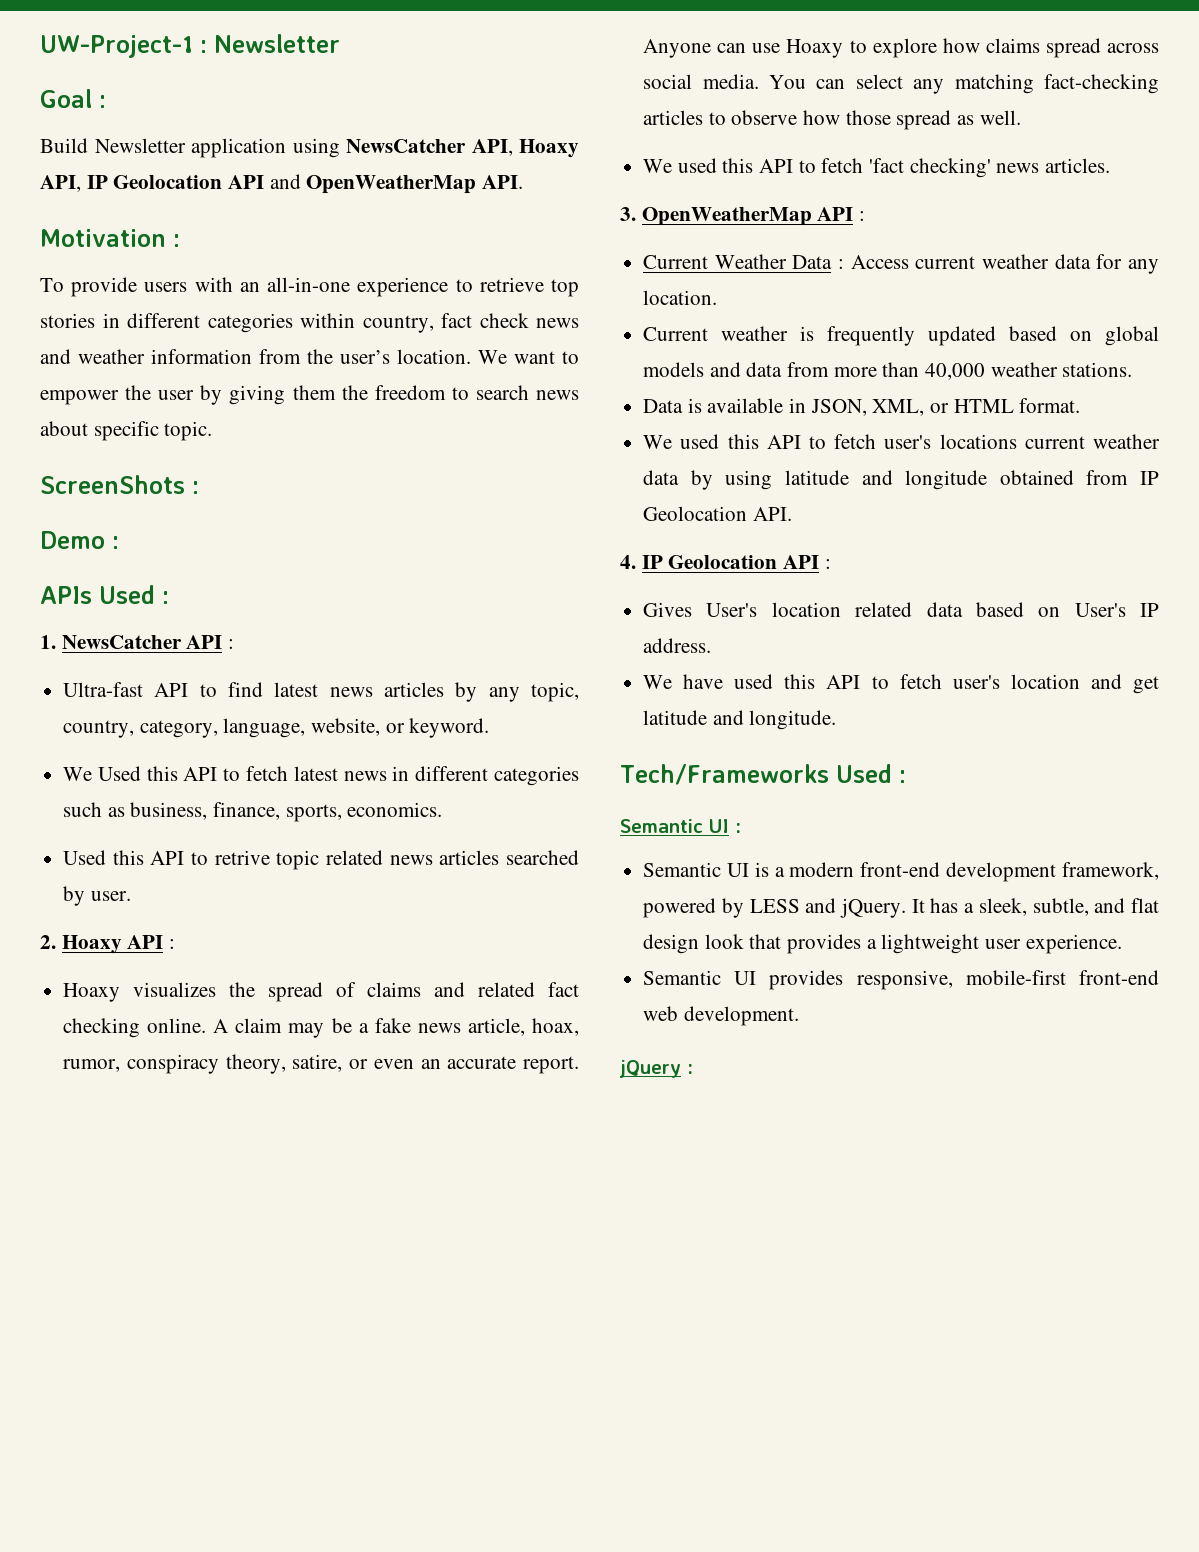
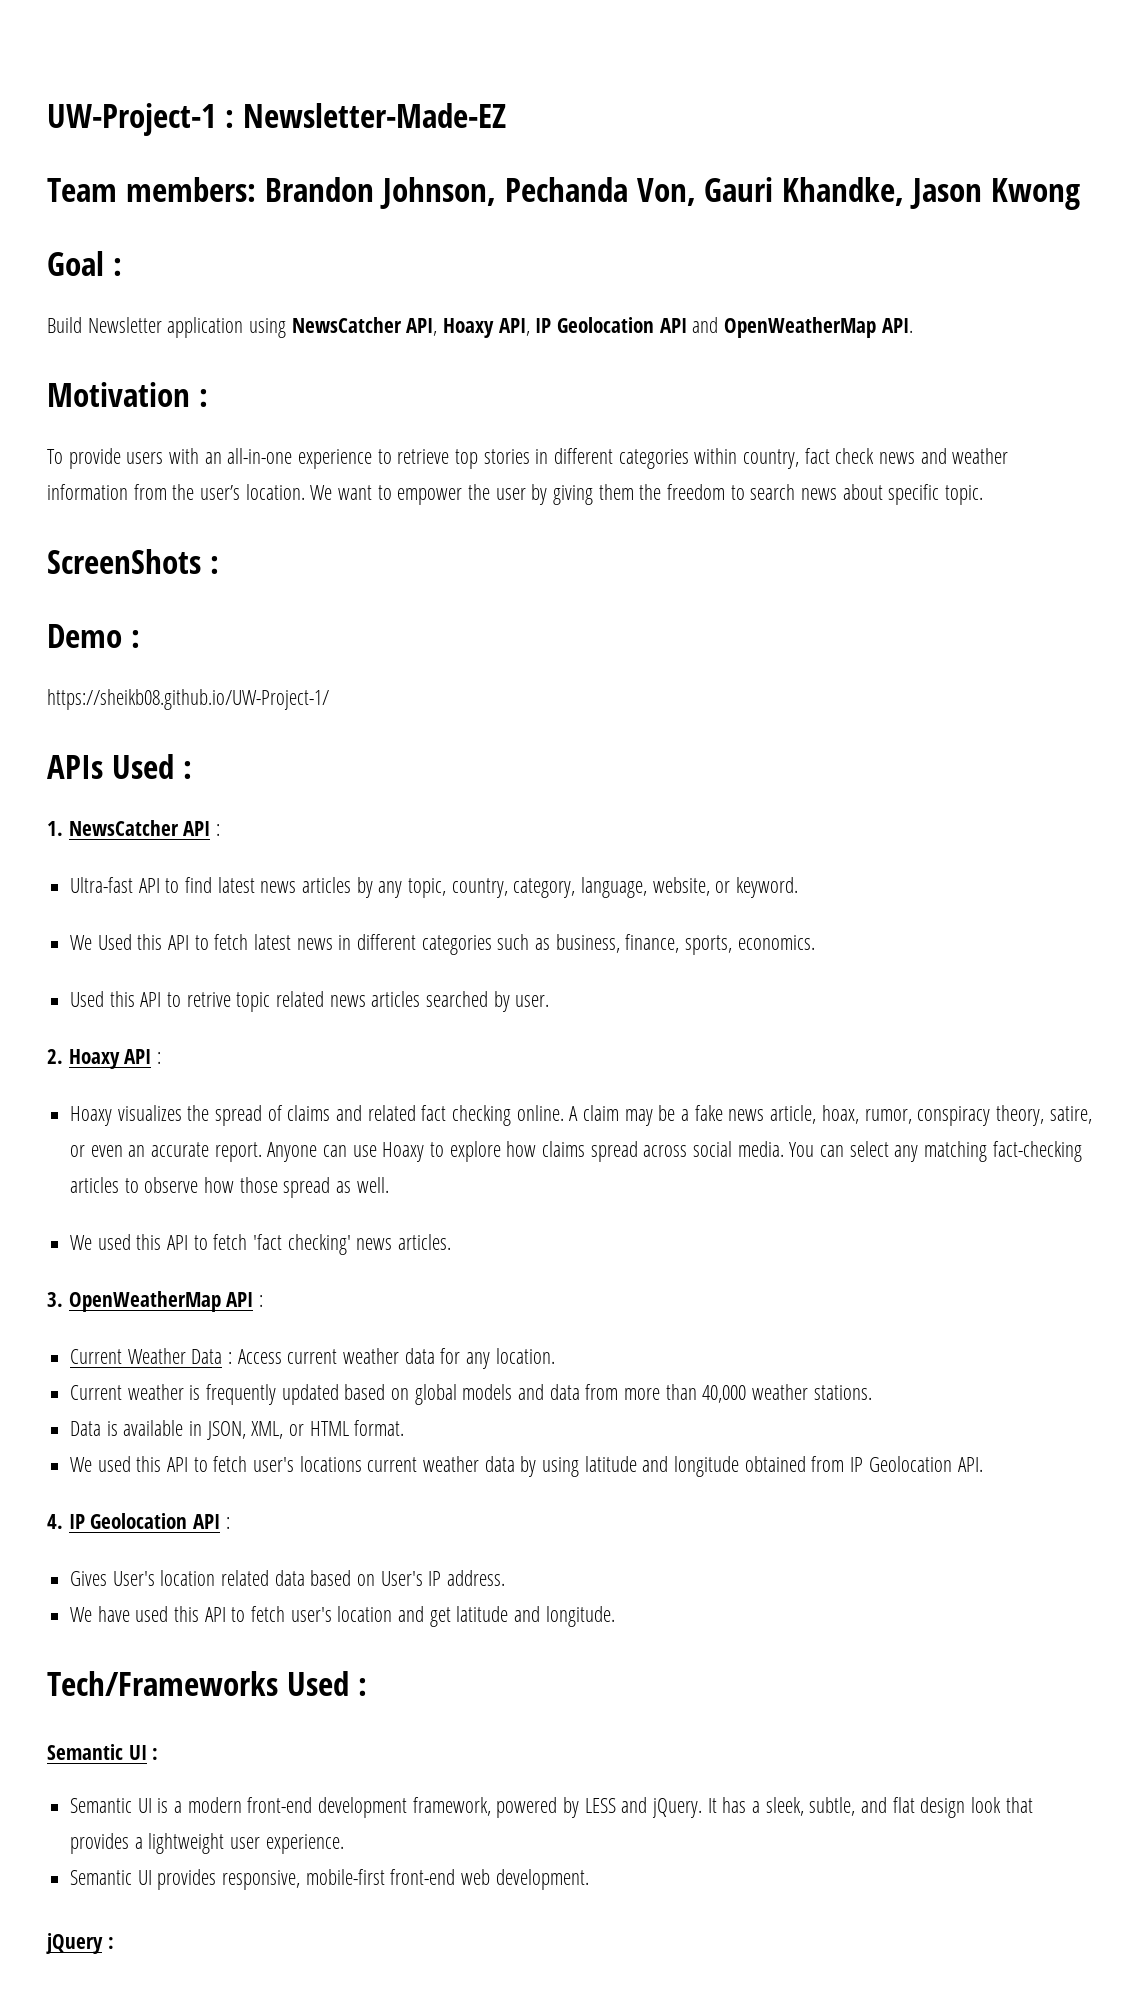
[213,34,340,53] Newsletter -> [242,103,506,128] [47,177,1081,210] Newsletter-Made-EZ // Team members: Brandon Johnson, Pechanda Von, Gauri Khandke, Jason Kwong
(119, 542) none -> [47,689,329,710] // https://sheikb08.github.io/UW-Project-1/

